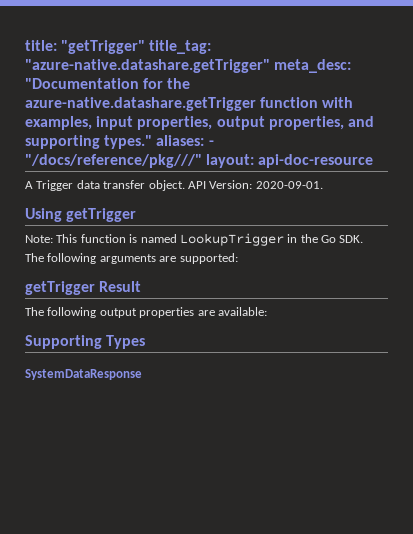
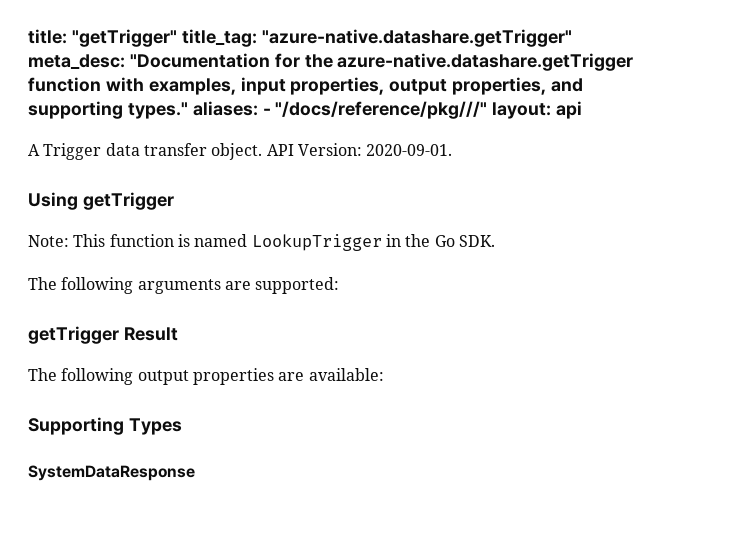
[258,154,374,168] api-doc-resource -> [556,101,583,119] api

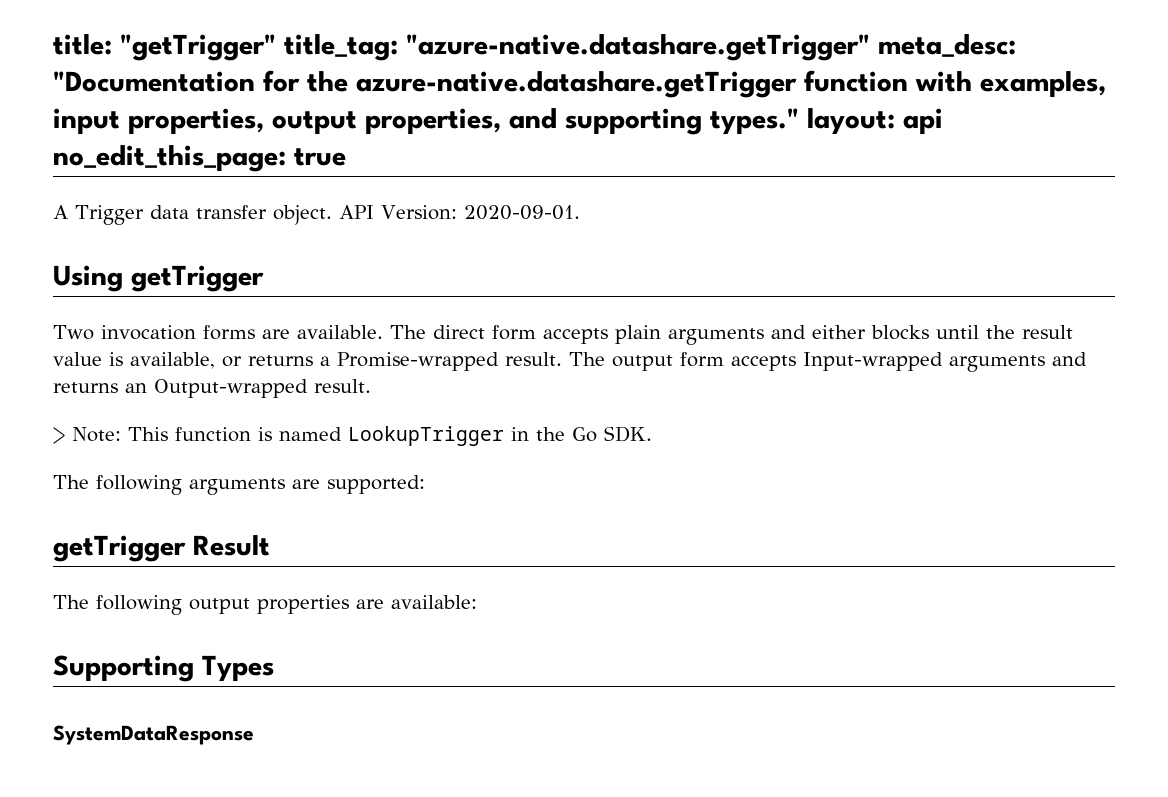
[192,101,488,119] aliases: - "/docs/reference/pkg///" -> (799, 121) none
(583, 110) none -> [53,145,346,172] no_edit_this_page: true
(174, 201) none -> [53,325,1073,345] [53,352,1087,372] [53,379,371,398] [53,427,65,444] Two invocation forms are available. The direct form accepts plain arguments and either blocks until the result value is available, or returns a Promise-wrapped result. The output form accepts Input-wrapped arguments and returns an Output-wrapped result. // >

